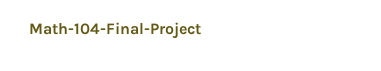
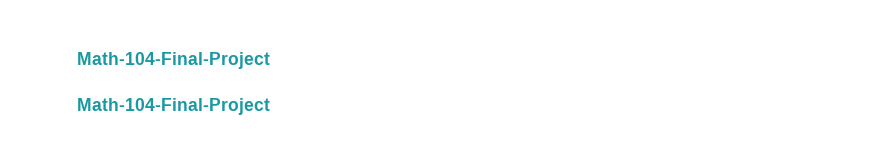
[29,22,201,39] Math-104-Final-Project -> [77,52,270,69] [77,98,270,115] Math-104-Final-Project // Math-104-Final-Project

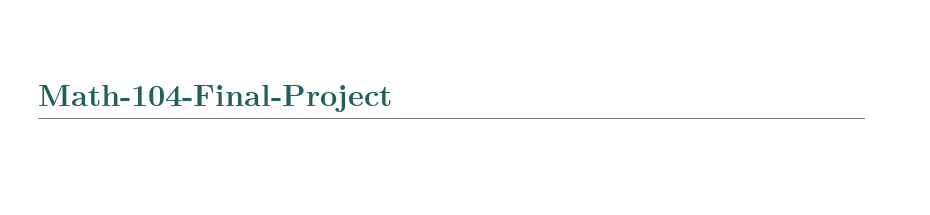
[77,52,270,69] [77,98,270,115] Math-104-Final-Project // Math-104-Final-Project -> [38,85,392,112] Math-104-Final-Project

